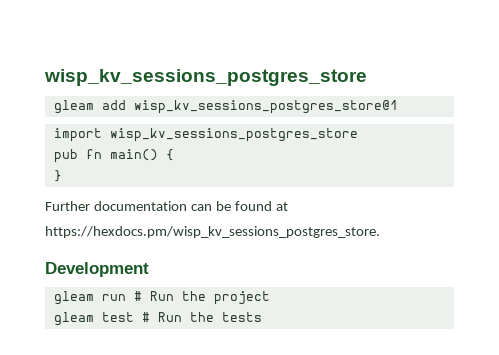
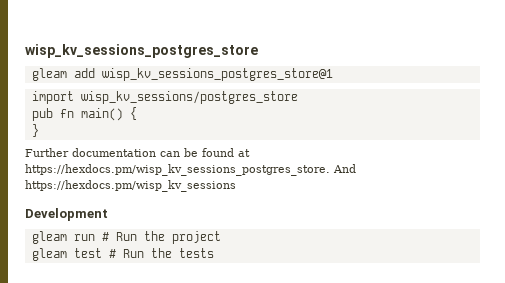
[109,128,358,142] wisp_kv_sessions_postgres_store -> [80,91,298,104] wisp_kv_sessions/postgres_store
(380, 232) none -> [333,164,356,173] [25,180,236,192] And https://hexdocs.pm/wisp_kv_sessions

